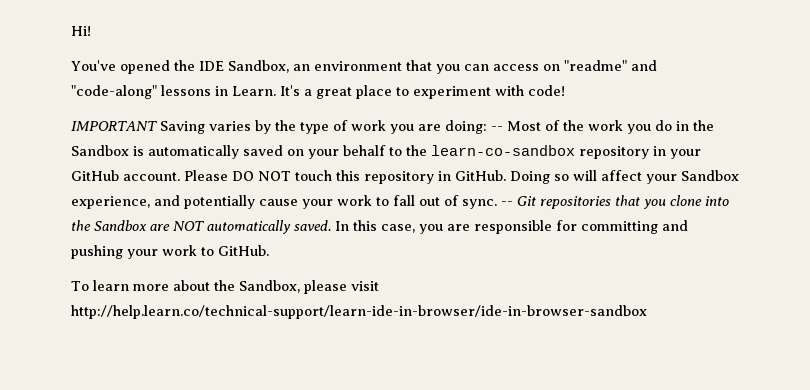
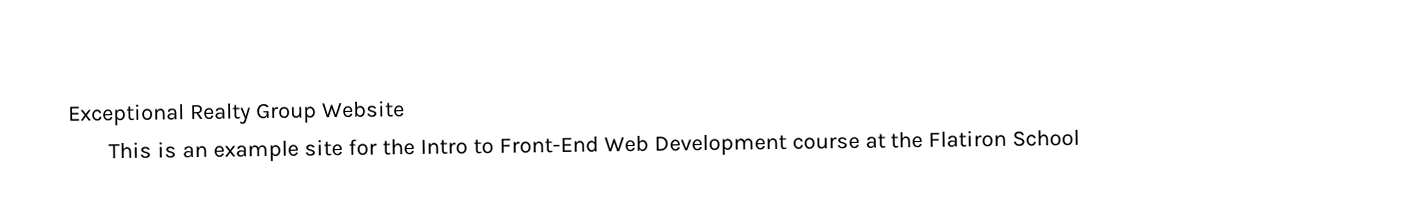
[71,26,91,36] [71,60,657,74] [71,85,565,99] [71,120,714,134] [71,145,701,159] [71,170,739,184] [71,195,729,209] [71,220,688,234] [71,245,269,259] [71,280,379,294] [71,305,647,319] Hi! // You've opened the IDE Sandbox, an environment that you can access on "readme" and "code-along" lessons in Learn. It's a great place to experiment with code! // IMPORTANT Saving varies by the type of work you are doing: -- Most of the work you do in the Sandbox is automatically saved on your behalf to the learn-co-sandbox repository in your GitHub account. Please DO NOT touch this repository in GitHub. Doing so will affect your Sandbox experience, and potentially cause your work to fall out of sync. -- Git repositories that you clone into the Sandbox are NOT automatically saved. In this case, you are responsible for committing and pushing your work to GitHub. // To learn more about the Sandbox, please visit http://help.learn.co/technical-support/learn-ide-in-browser/ide-in-browser-sandbox -> [67,100,405,127] [108,129,1081,163] Exceptional Realty Group Website // This is an example site for the Intro to Front-End Web Development course at the Flatiron School

